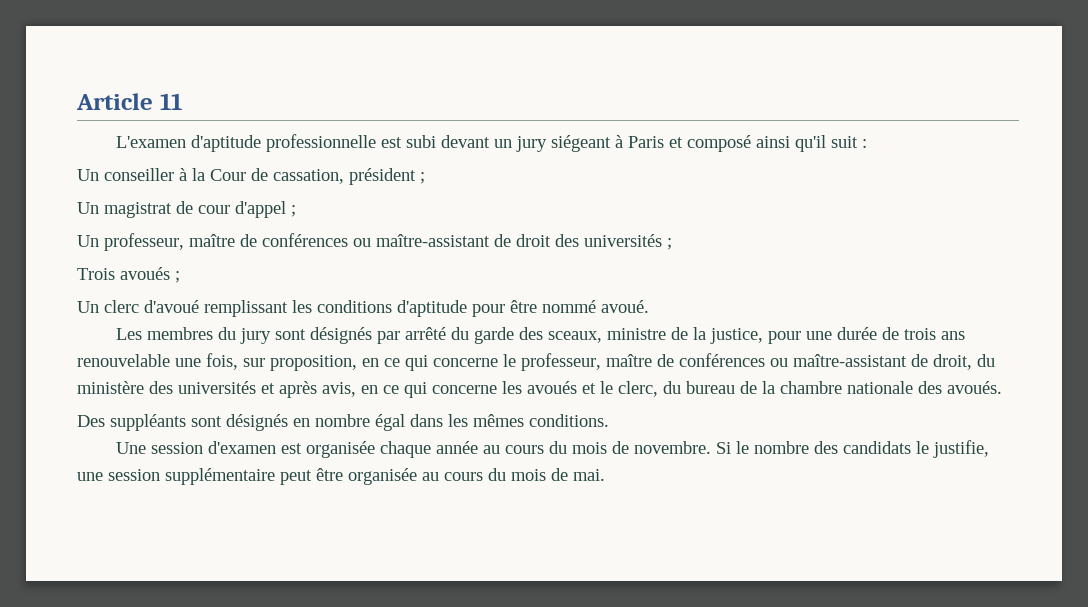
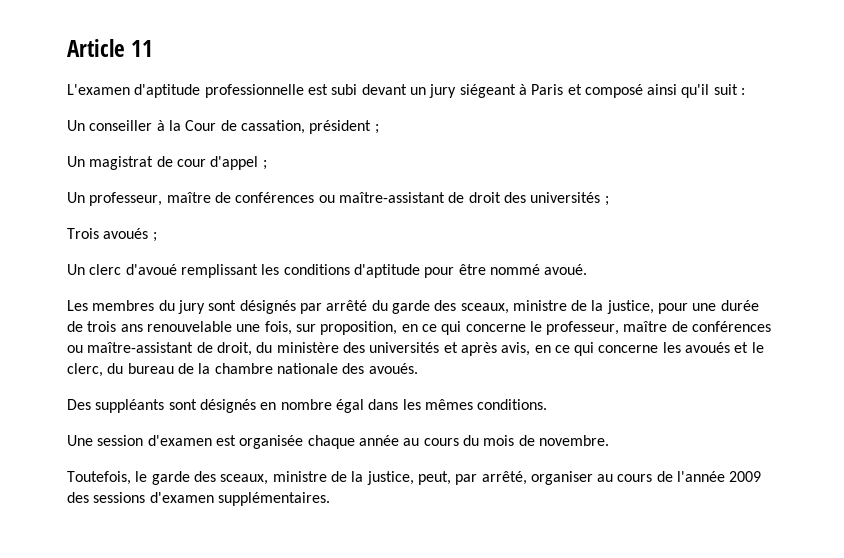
[716,440,990,458] [77,468,605,485] Si le nombre des candidats le justifie, une session supplémentaire peut être organisée au cours du mois de mai. -> [67,471,762,485] [67,492,330,506] // Toutefois, le garde des sceaux, ministre de la justice, peut, par arrêté, organiser au cours de l'année 2009 des sessions d'examen supplémentaires.

